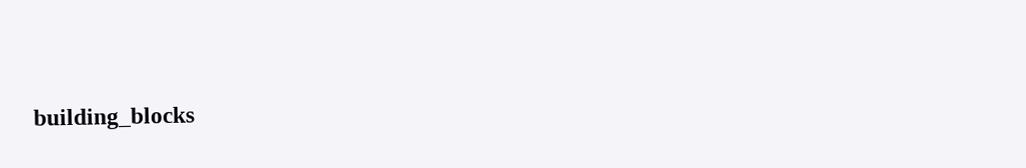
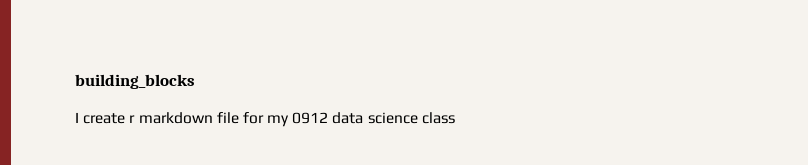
(195, 118) none -> [75,112,455,127] // I create r markdown file for my 0912 data science class

